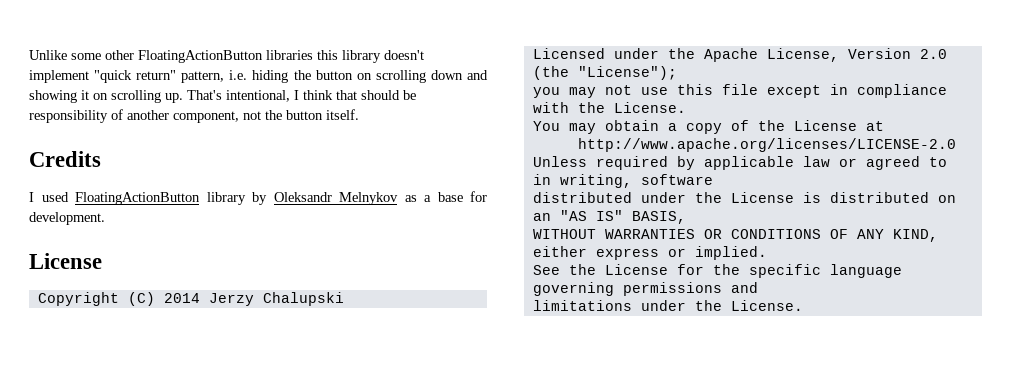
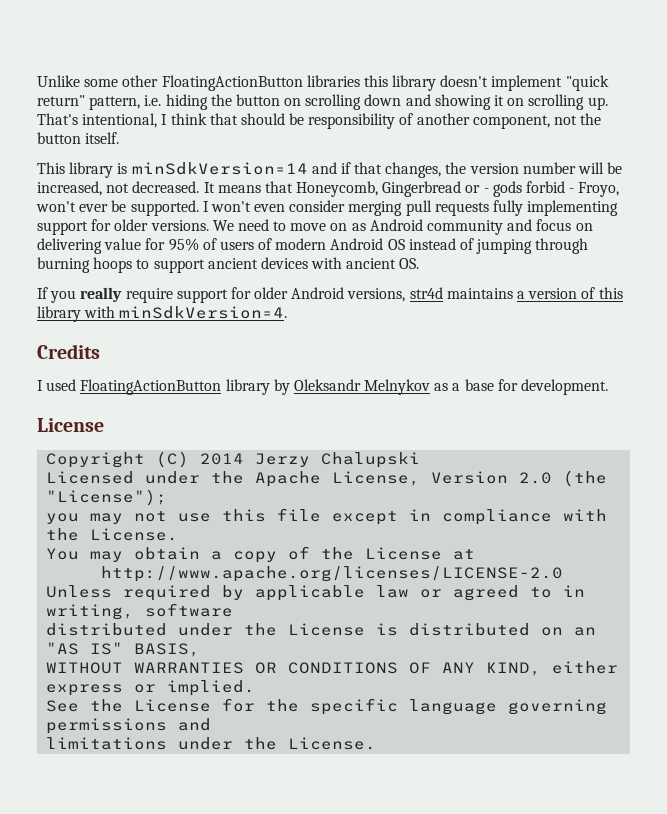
(359, 114) none -> [37,162,623,178] [37,181,620,197] [36,200,619,216] [37,219,593,235] [37,238,589,254] [37,257,420,273] [37,287,623,303] [37,306,288,322] // This library is minSdkVersion=14 and if that changes, the version number will be increased, not decreased. It means that Honeycomb, Gingerbread or - gods forbid - Froyo, won't ever be supported. I won't even consider merging pull requests fully implementing support for older versions. We need to move on as Android community and focus on delivering value for 95% of users of modern Android OS instead of jumping through burning hoops to support ancient devices with ancient OS. // If you really require support for older Android versions, str4d maintains a version of this library with minSdkVersion=4.

